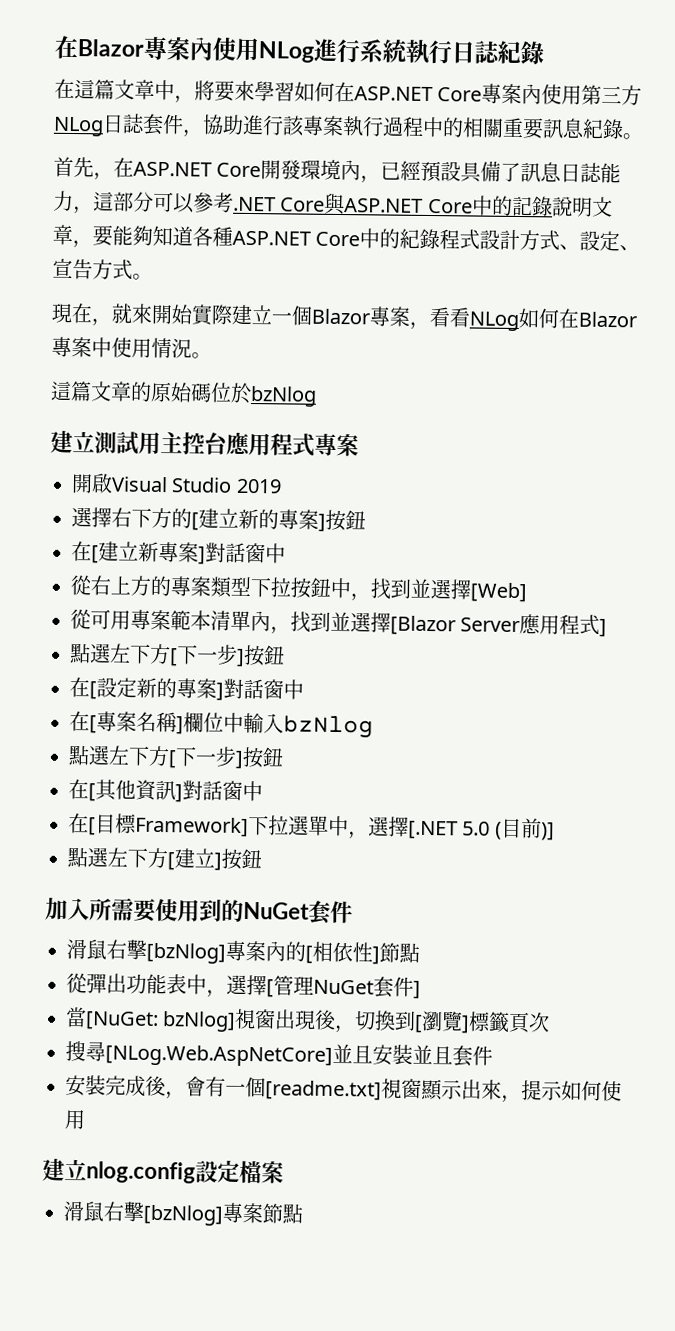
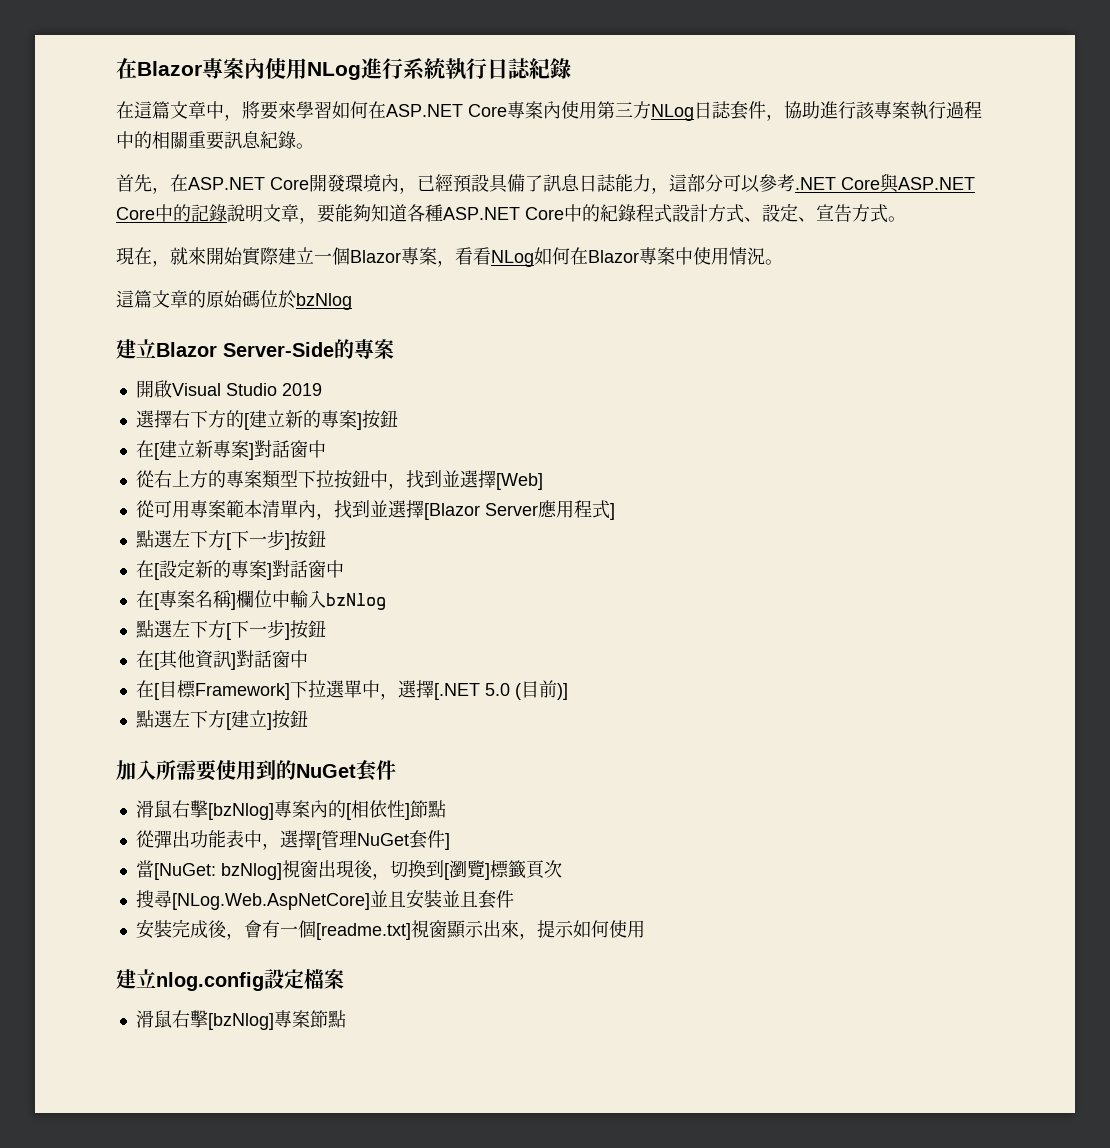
[94,431,315,457] 測試用主控台應用程式 -> [156,339,354,359] Blazor Server-Side的

